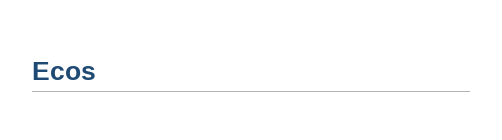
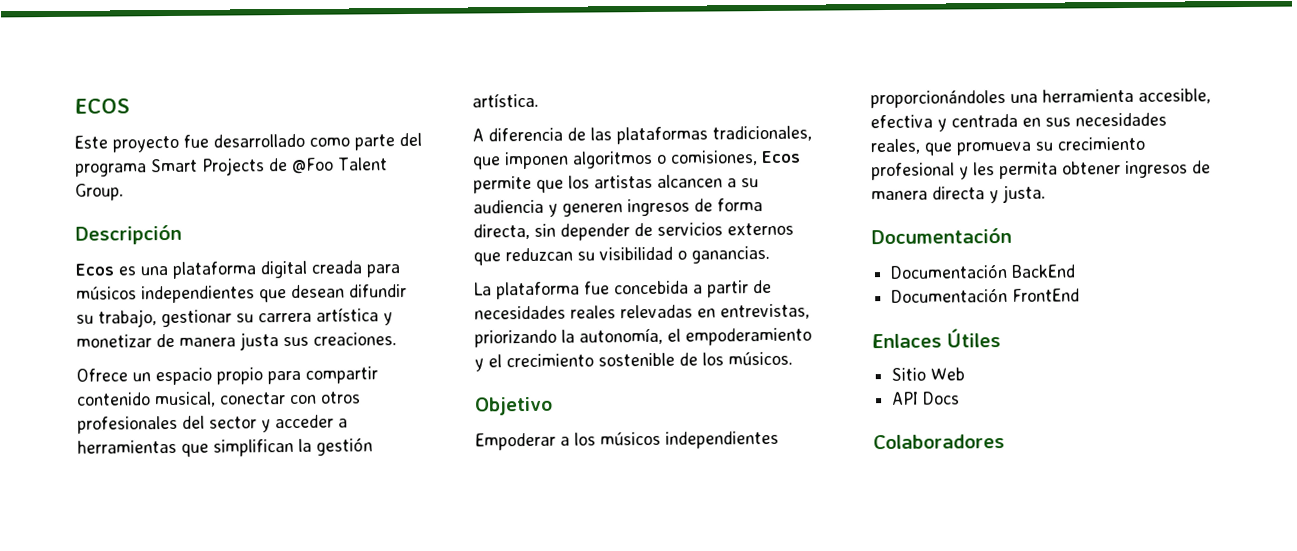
[32,62,96,80] Ecos -> [74,98,130,114] [74,132,422,153] [75,157,388,177] [75,183,124,201] [75,224,182,245] [75,260,401,279] [76,284,407,304] [76,307,393,328] [76,332,397,351] [76,366,378,386] [76,391,361,408] [77,414,348,434] [77,437,373,457] [472,92,539,108] [472,125,812,145] [472,150,801,170] [473,174,759,194] [473,198,763,217] [473,222,794,241] [473,245,770,266] [474,279,772,300] [474,303,810,320] [474,327,812,348] [474,351,793,372] [475,396,553,416] [475,430,779,451] [870,88,1211,109] [870,112,1167,132] [870,136,1145,156] [871,160,1211,181] [871,184,1046,204] [871,227,1012,245] [890,263,1077,279] [891,287,1081,303] [872,328,1001,349] [891,367,966,381] [891,391,961,405] [873,434,1005,450] ECOS // Este proyecto fue desarrollado como parte del programa Smart Projects de @Foo Talent Group. // Descripción // Ecos es una plataforma digital creada para músicos independientes que desean difundir su trabajo, gestionar su carrera artística y monetizar de manera justa sus creaciones. // Ofrece un espacio propio para compartir contenido musical, conectar con otros profesionales del sector y acceder a herramientas que simplifican la gestión artística. // A diferencia de las plataformas tradicionales, que imponen algoritmos o comisiones, Ecos permite que los artistas alcancen a su audiencia y generen ingresos de forma directa, sin depender de servicios externos que reduzcan su visibilidad o ganancias. // La plataforma fue concebida a partir de necesidades reales relevadas en entrevistas, priorizando la autonomía, el empoderamiento y el crecimiento sostenible de los músicos. // Objetivo // Empoderar a los músicos independientes proporcionándoles una herramienta accesible, efectiva y centrada en sus necesidades reales, que promueva su crecimiento profesional y les permita obtener ingresos de manera directa y justa. // Documentación // Documentación BackEnd // Documentación FrontEnd // Enlaces Útiles // Sitio Web // API Docs // Colaboradores

